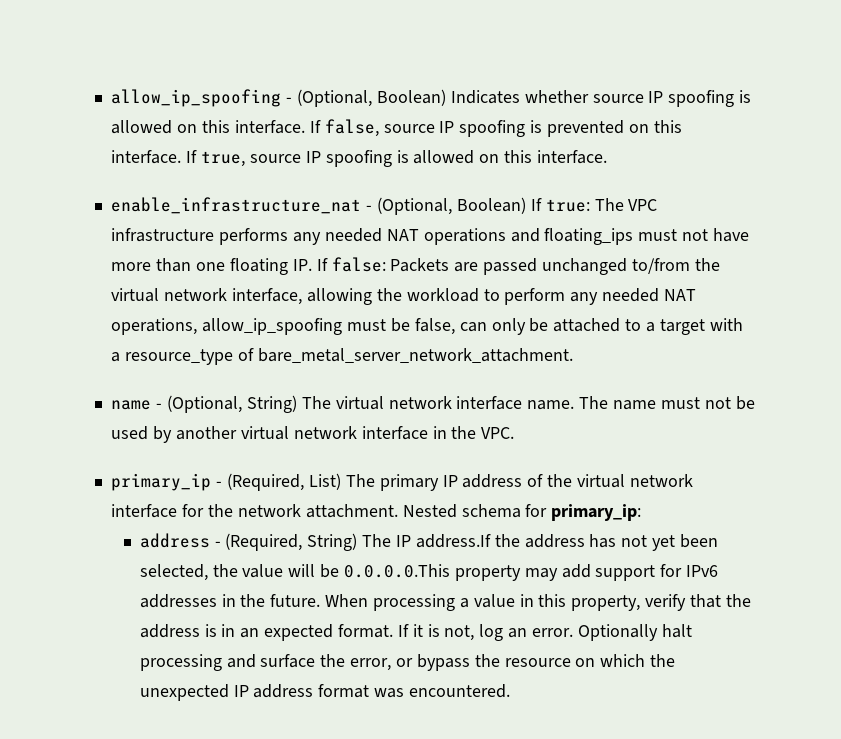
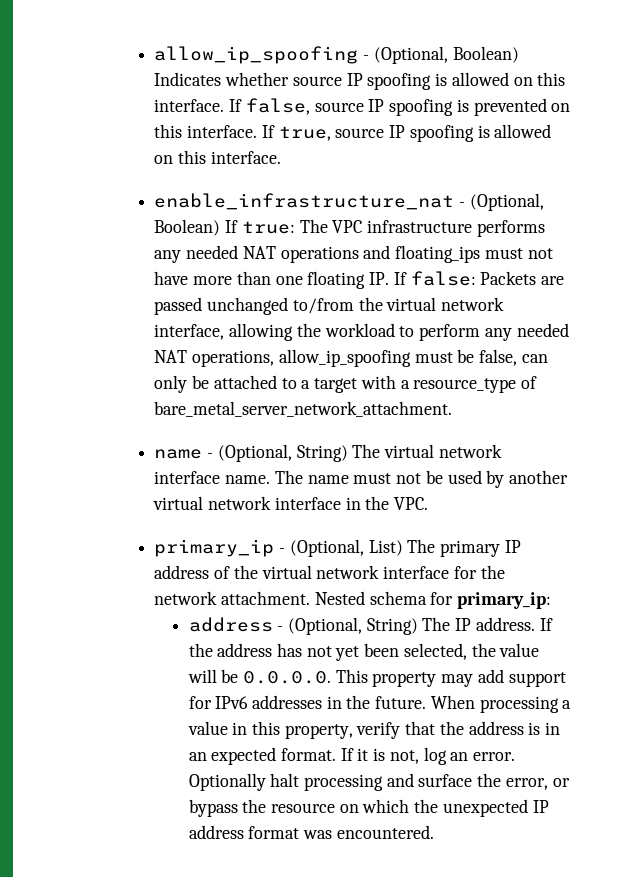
[227,473,305,491] (Required, -> [289,539,364,557] (Optional,
[225,533,303,551] (Required, -> [287,617,362,635] (Optional,
[415,534,491,548] address.If -> [475,617,553,631] address. If
[344,564,451,578] 0.0.0.0.This -> [242,669,368,684] 0.0.0.0. This

